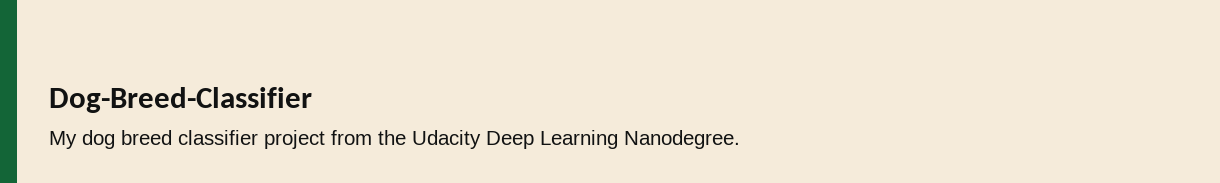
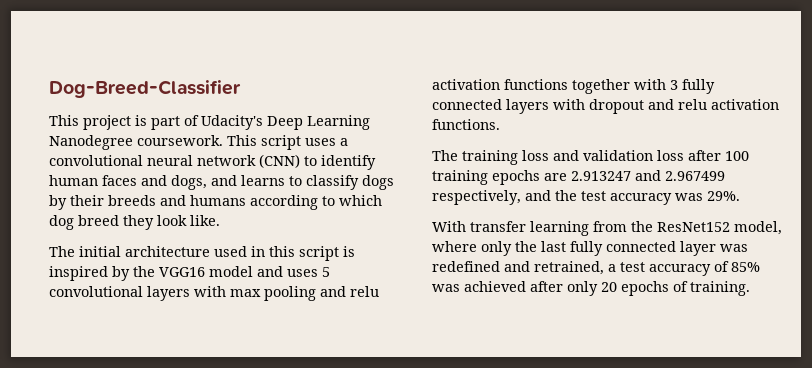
[49,130,740,149] My dog breed classifier project from the Udacity Deep Learning Nanodegree. -> [49,115,370,130] [49,135,348,150] [49,154,376,170] [49,175,394,190] [49,195,382,210] [49,215,220,230] [49,246,355,261] [49,266,330,281] [49,286,379,301] [432,79,715,94] [432,99,779,114] [432,119,500,130] [432,150,749,165] [432,170,725,185] [432,190,740,205] [432,221,782,236] [432,241,748,256] [432,261,760,276] [432,281,750,296] This project is part of Udacity's Deep Learning Nanodegree coursework. This script uses a convolutional neural network (CNN) to identify human faces and dogs, and learns to classify dogs by their breeds and humans according to which dog breed they look like. // The initial architecture used in this script is inspired by the VGG16 model and uses 5 convolutional layers with max pooling and relu activation functions together with 3 fully connected layers with dropout and relu activation functions. // The training loss and validation loss after 100 training epochs are 2.913247 and 2.967499 respectively, and the test accuracy was 29%. // With transfer learning from the ResNet152 model, where only the last fully connected layer was redefined and retrained, a test accuracy of 85% was achieved after only 20 epochs of training.

